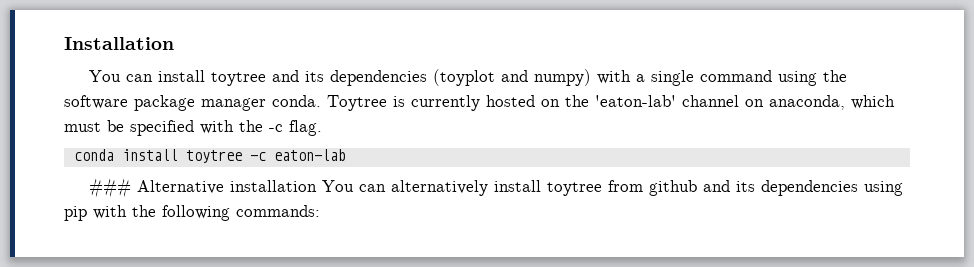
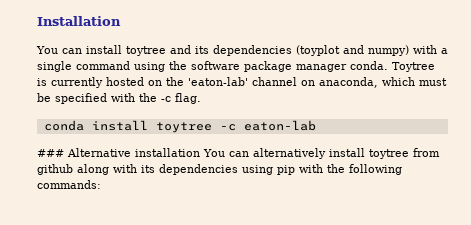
[702,180,730,192] and -> [77,164,137,175] along with

